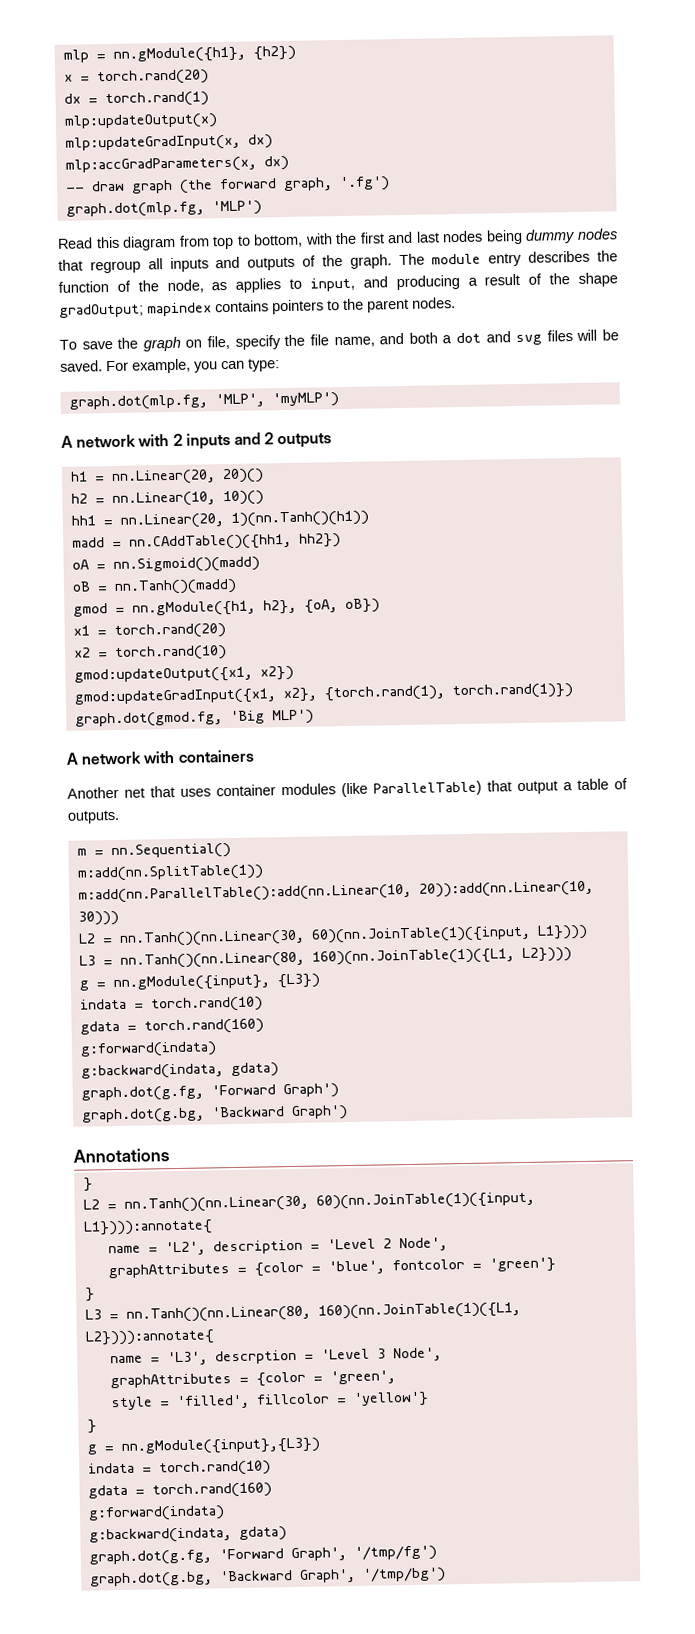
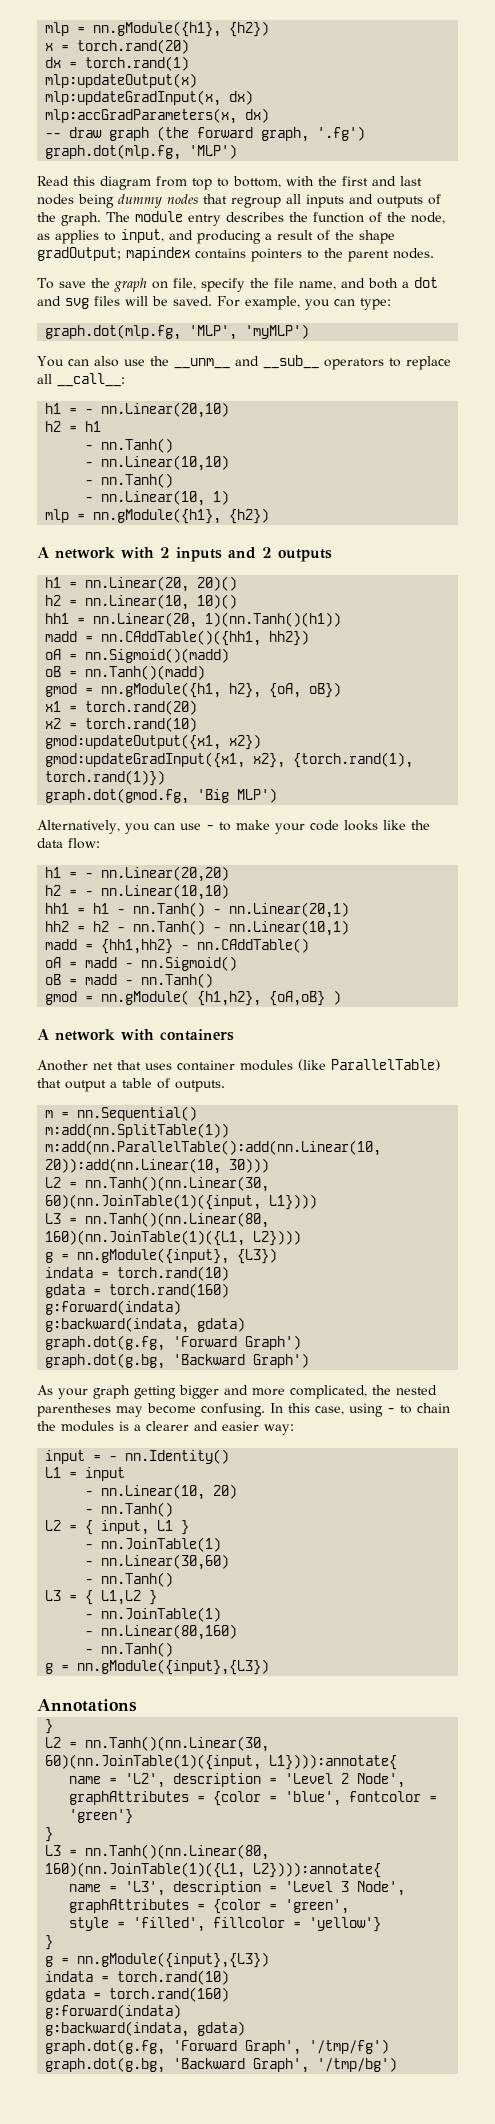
(339, 400) none -> [37,355,451,370] [37,373,125,387] [45,402,230,418] [45,421,102,432] [85,438,174,453] [85,455,230,471] [85,473,174,488] [85,490,230,506] [45,508,270,524] // You can also use the __unm__ and __sub__ operators to replace all __call__: // h1 = - nn.Linear(20,10) // h2 = h1 // - nn.Tanh() // - nn.Linear(10,10) // - nn.Tanh() // - nn.Linear(10, 1) // mlp = nn.gModule({h1}, {h2})
(314, 717) none -> [37,820,430,834] [37,838,100,849] [45,866,230,882] [45,884,230,900] [45,902,350,918] [45,920,350,936] [45,938,310,954] [45,956,238,971] [45,973,214,988] [45,990,342,1006] // Alternatively, you can use - to make your code looks like the data flow: // h1 = - nn.Linear(20,20) // h2 = - nn.Linear(10,10) // hh1 = h1 - nn.Tanh() - nn.Linear(20,1) // hh2 = h2 - nn.Tanh() - nn.Linear(10,1) // madd = {hh1,hh2} - nn.CAddTable() // oA = madd - nn.Sigmoid() // oB = madd - nn.Tanh() // gmod = nn.gModule( {h1,h2}, {oA,oB} )
(348, 1113) none -> [37,1385,437,1399] [37,1403,450,1417] [37,1421,294,1435] [45,1449,230,1464] [45,1467,126,1481] [85,1484,238,1500] [85,1502,174,1517] [45,1520,190,1535] [85,1537,222,1552] [85,1554,230,1570] [85,1572,174,1587] [45,1590,158,1605] [85,1607,222,1622] [85,1624,238,1640] [85,1642,174,1657] [45,1659,270,1675] // As your graph getting bigger and more complicated, the nested parentheses may become confusing. In this case, using - to chain the modules is a clearer and easier way: // input = - nn.Identity() // L1 = input // - nn.Linear(10, 20) // - nn.Tanh() // L2 = { input, L1 } // - nn.JoinTable(1) // - nn.Linear(30,60) // - nn.Tanh() // L3 = { L1,L2 } // - nn.JoinTable(1) // - nn.Linear(80,160) // - nn.Tanh() // g = nn.gModule({input},{L3})
[214,1349,297,1365] descrption -> [173,1881,262,1895] description

